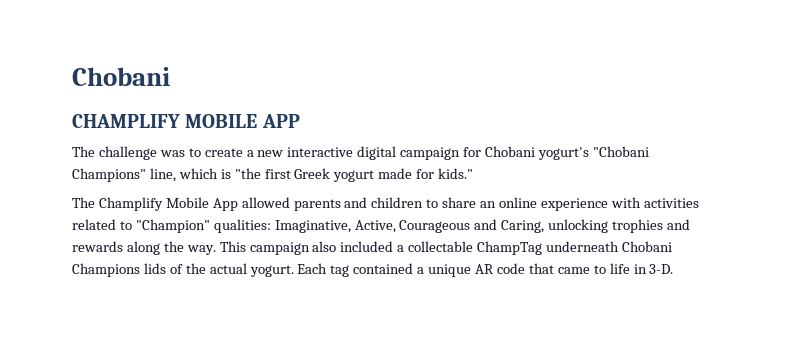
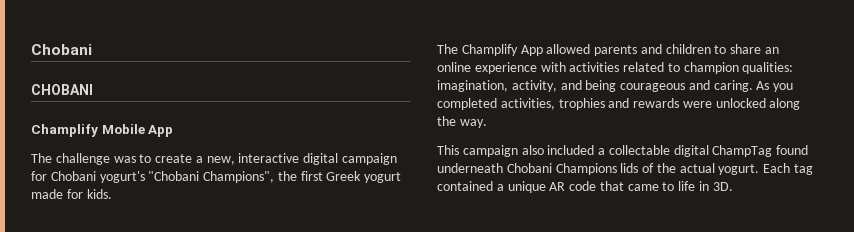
[72,114,300,128] CHAMPLIFY MOBILE APP -> [31,84,93,95] [31,124,174,137] CHOBANI // Champlify Mobile App
[257,150,284,157] new -> [206,156,235,165] new,
[72,168,261,182] Champions" line, which is "the -> [203,171,297,183] Champions", the
[438,168,474,179] kids." -> [86,189,112,199] kids.
[165,197,209,208] Mobile -> (518, 50) none
[135,219,609,233] "Champion" qualities: Imaginative, Active, Courageous and Caring, unlocking -> [683,62,794,74] [437,80,794,92] [437,98,555,110] champion qualities: imagination, activity, and being courageous and caring. As you completed activities,
(123, 246) none -> [682,98,766,108] were unlocked
(216, 250) none -> (487, 123) //
[477,241,543,255] ChampTag -> [673,145,809,157] digital ChampTag found
[649,264,674,274] 3-D. -> [712,182,733,191] 3D.

